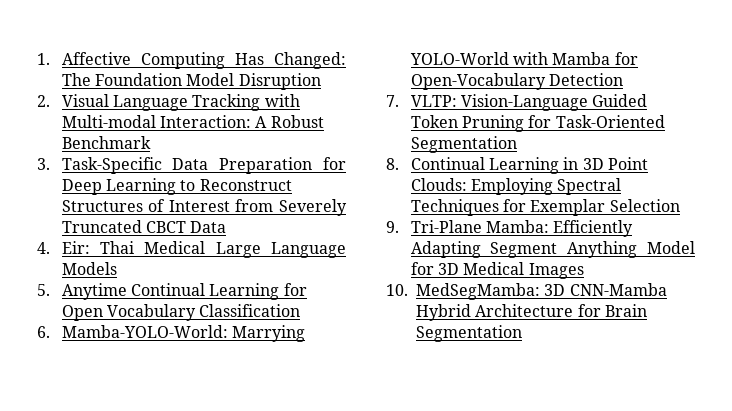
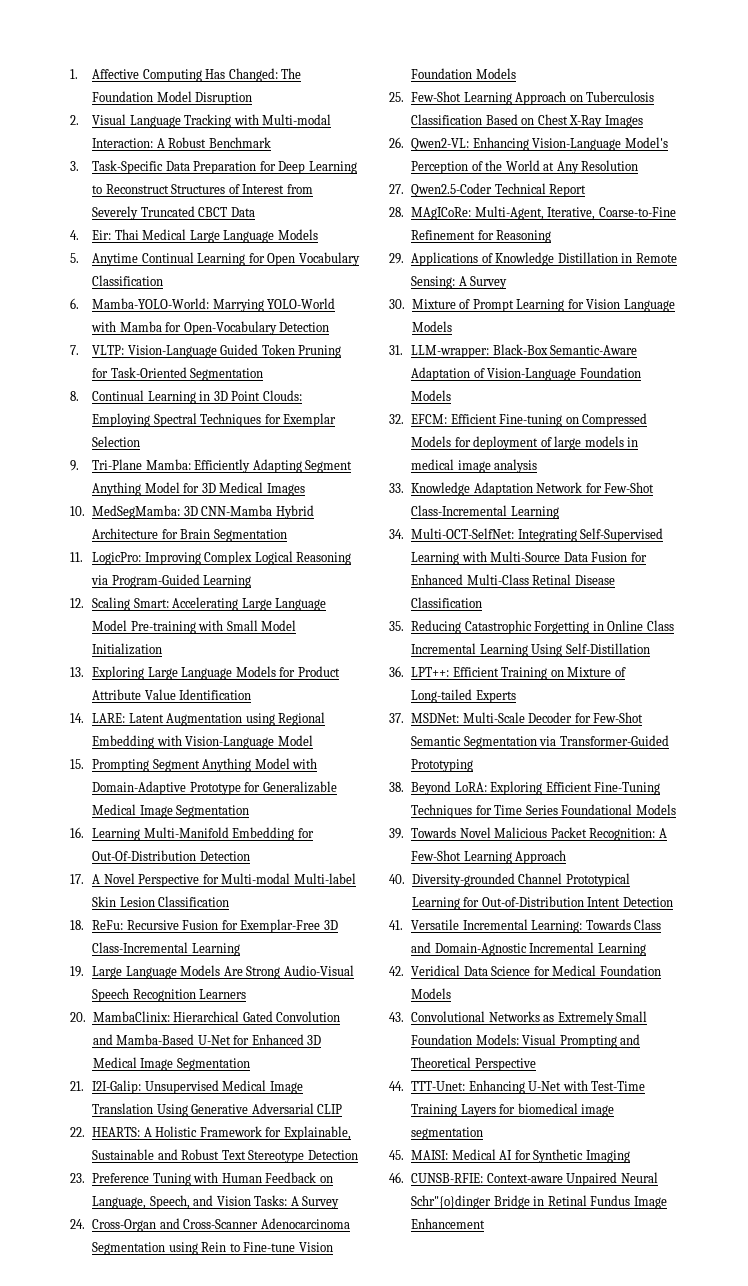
(522, 333) none -> [70,551,352,565] [91,574,252,588] [70,597,327,611] [92,620,297,634] [92,643,163,655] [70,666,340,680] [92,689,252,700] [70,712,326,726] [92,735,313,749] [70,758,318,772] [92,781,337,795] [92,804,250,818] [70,827,314,841] [92,850,250,861] [70,873,356,887] [92,896,230,907] [70,919,338,933] [92,942,240,956] [70,965,354,979] [92,988,247,1002] [70,1011,341,1022] [92,1034,322,1045] [92,1057,250,1071] [70,1080,303,1094] [92,1103,343,1117] [70,1126,351,1140] [92,1149,358,1163] [70,1172,333,1186] [92,1195,340,1209] [70,1218,350,1232] [92,1242,333,1255] [411,68,516,79] [389,91,655,105] [411,114,643,128] [389,137,668,151] [411,160,639,174] [389,183,587,197] [389,206,676,220] [411,230,552,243] [389,252,677,266] [411,276,508,289] [389,299,675,312] [411,321,452,332] [389,344,638,358] [411,367,641,381] [411,390,452,401] [389,413,648,427] [411,436,639,450] [411,459,538,473] [389,482,655,496] [411,505,559,519] [389,528,664,542] [411,551,647,565] [411,574,615,585] [411,597,483,608] [389,620,674,634] [411,643,650,657] [389,666,626,680] [411,689,516,703] [389,712,644,723] [411,735,669,749] [411,759,474,772] [389,781,661,795] [411,804,676,818] [389,827,667,841] [411,850,567,864] [389,873,630,887] [411,896,673,910] [389,919,662,933] [411,942,646,956] [389,965,661,976] [411,988,452,999] [389,1011,648,1025] [411,1034,641,1048] [411,1057,536,1071] [389,1080,646,1094] [411,1103,615,1117] [411,1127,484,1140] [389,1149,630,1163] [389,1172,658,1186] [411,1195,667,1209] [411,1218,486,1229] // 11. LogicPro: Improving Complex Logical Reasoning via Program-Guided Learning // 12. Scaling Smart: Accelerating Large Language Model Pre-training with Small Model Initialization // 13. Exploring Large Language Models for Product Attribute Value Identification // 14. LARE: Latent Augmentation using Regional Embedding with Vision-Language Model // 15. Prompting Segment Anything Model with Domain-Adaptive Prototype for Generalizable Medical Image Segmentation // 16. Learning Multi-Manifold Embedding for Out-Of-Distribution Detection // 17. A Novel Perspective for Multi-modal Multi-label Skin Lesion Classification // 18. ReFu: Recursive Fusion for Exemplar-Free 3D Class-Incremental Learning // 19. Large Language Models Are Strong Audio-Visual Speech Recognition Learners // 20. MambaClinix: Hierarchical Gated Convolution and Mamba-Based U-Net for Enhanced 3D Medical Image Segmentation // 21. I2I-Galip: Unsupervised Medical Image Translation Using Generative Adversarial CLIP // 22. HEARTS: A Holistic Framework for Explainable, Sustainable and Robust Text Stereotype Detection // 23. Preference Tuning with Human Feedback on Language, Speech, and Vision Tasks: A Survey // 24. Cross-Organ and Cross-Scanner Adenocarcinoma Segmentation using Rein to Fine-tune Vision Foundation Models // 25. Few-Shot Learning Approach on Tuberculosis Classification Based on Chest X-Ray Images // 26. Qwen2-VL: Enhancing Vision-Language Model's Perception of the World at Any Resolution // 27. Qwen2.5-Coder Technical Report // 28. MAgICoRe: Multi-Agent, Iterative, Coarse-to-Fine Refinement for Reasoning // 29. Applications of Knowledge Distillation in Remote Sensing: A Survey // 30. Mixture of Prompt Learning for Vision Language Models // 31. LLM-wrapper: Black-Box Semantic-Aware Adaptation of Vision-Language Foundation Models // 32. EFCM: Efficient Fine-tuning on Compressed Models for deployment of large models in medical image analysis // 33. Knowledge Adaptation Network for Few-Shot Class-Incremental Learning // 34. Multi-OCT-SelfNet: Integrating Self-Supervised Learning with Multi-Source Data Fusion for Enhanced Multi-Class Retinal Disease Classification // 35. Reducing Catastrophic Forgetting in Online Class Incremental Learning Using Self-Distillation // 36. LPT++: Efficient Training on Mixture of Long-tailed Experts // 37. MSDNet: Multi-Scale Decoder for Few-Shot Semantic Segmentation via Transformer-Guided Prototyping // 38. Beyond LoRA: Exploring Efficient Fine-Tuning Techniques for Time Series Foundational Models // 39. Towards Novel Malicious Packet Recognition: A Few-Shot Learning Approach // 40. Diversity-grounded Channel Prototypical Learning for Out-of-Distribution Intent Detection // 41. Versatile Incremental Learning: Towards Class and Domain-Agnostic Incremental Learning // 42. Veridical Data Science for Medical Foundation Models // 43. Convolutional Networks as Extremely Small Foundation Models: Visual Prompting and Theoretical Perspective // 44. TTT-Unet: Enhancing U-Net with Test-Time Training Layers for biomedical image segmentation // 45. MAISI: Medical AI for Synthetic Imaging // 46. CUNSB-RFIE: Context-aware Unpaired Neural Schr"{o}dinger Bridge in Retinal Fundus Image Enhancement

